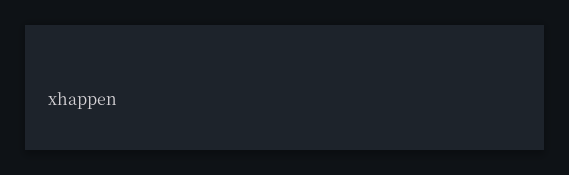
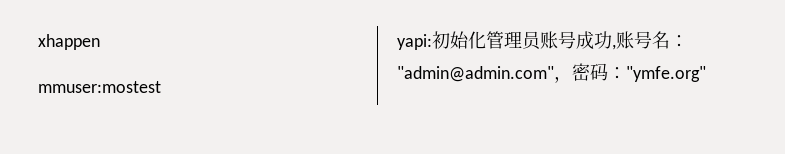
(117, 100) none -> [38,81,161,93] [397,31,688,50] [397,63,706,83] // mmuser:mostest // yapi:初始化管理员账号成功,账号名："admin@admin.com"，密码："ymfe.org"

